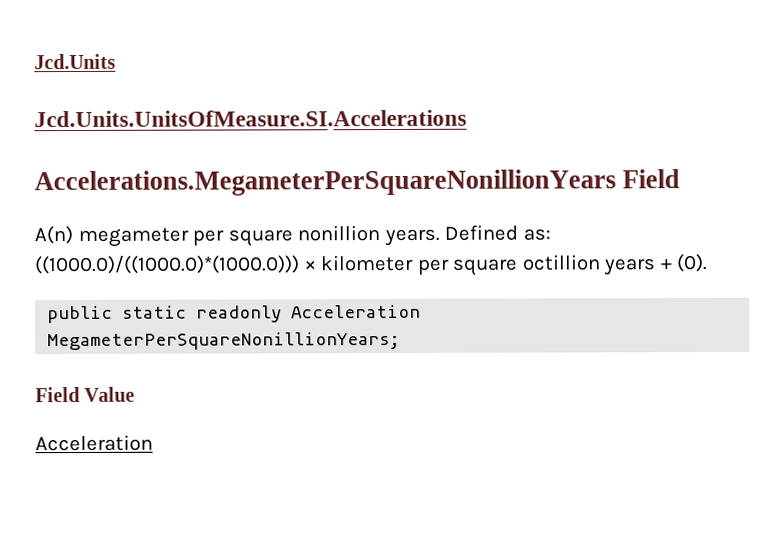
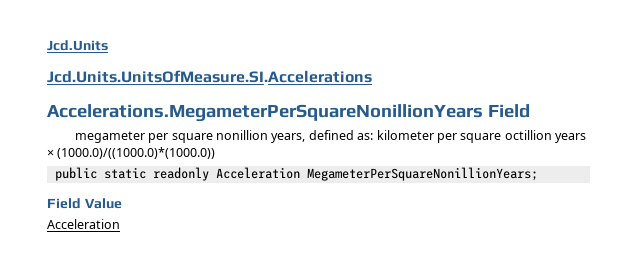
[34,226,73,245] A(n) -> (530, 111) none
[383,224,551,247] [34,255,316,275] years. Defined as: ((1000.0)/((1000.0)*(1000.0))) × -> [271,130,374,143] years, defined as:
[659,254,709,273] + (0). -> [47,147,216,159] × (1000.0)/((1000.0)*(1000.0))

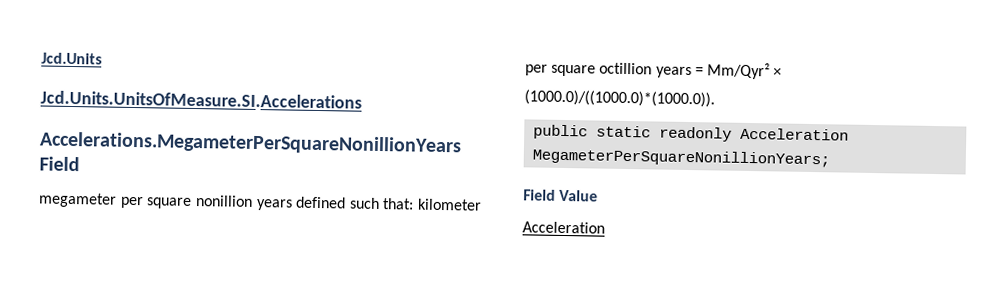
[271,130,374,143] years, defined as: -> [255,196,415,211] years defined such that:
(587, 138) none -> [694,62,770,80] = Mm/Qyr²
[57,147,216,159] (1000.0)/((1000.0)*(1000.0)) -> [524,89,715,108] // (1000.0)/((1000.0)*(1000.0)).

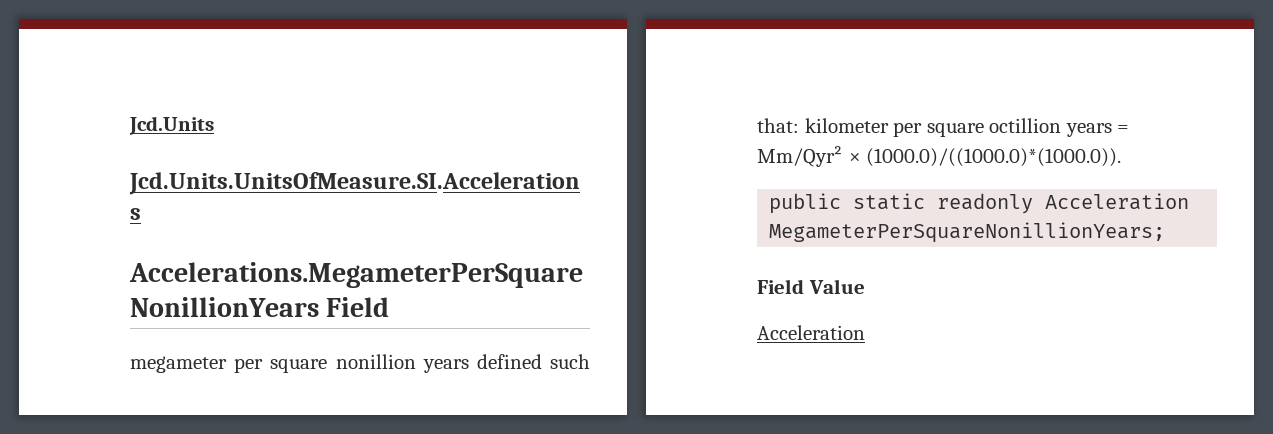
(783, 72) // -> (861, 157) none

